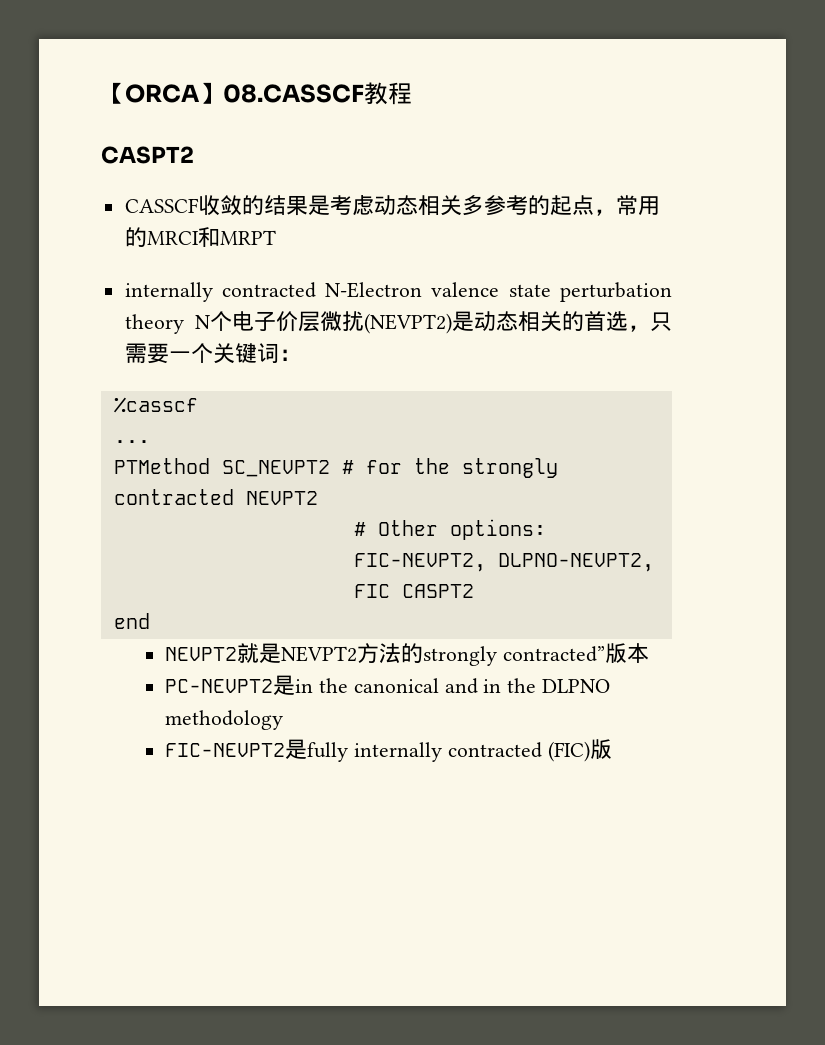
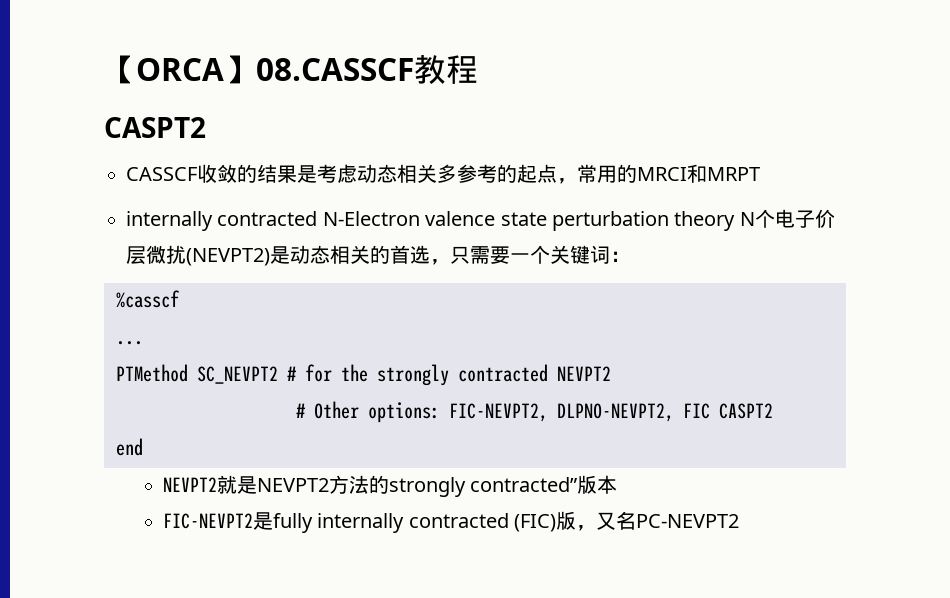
[165,675,610,695] [165,710,284,730] // PC-NEVPT2是in the canonical and in the DLPNO methodology -> (618, 484) none
(612, 749) none -> [576,511,740,531] ，又名PC-NEVPT2

